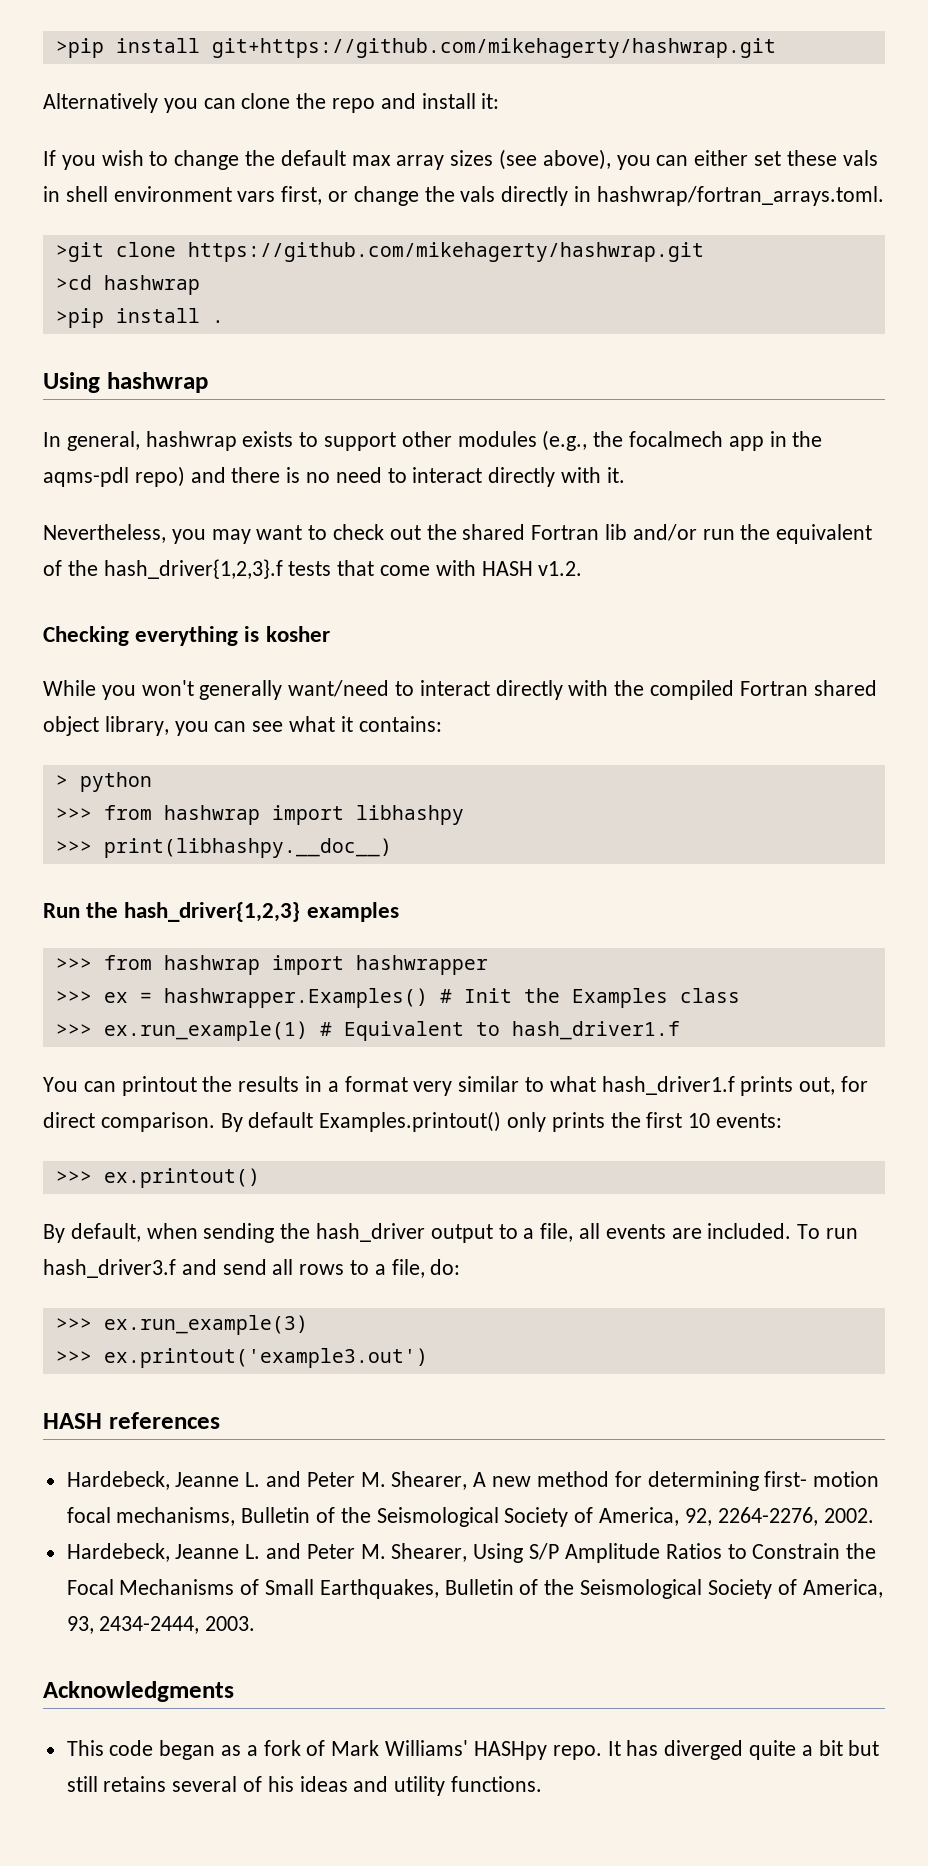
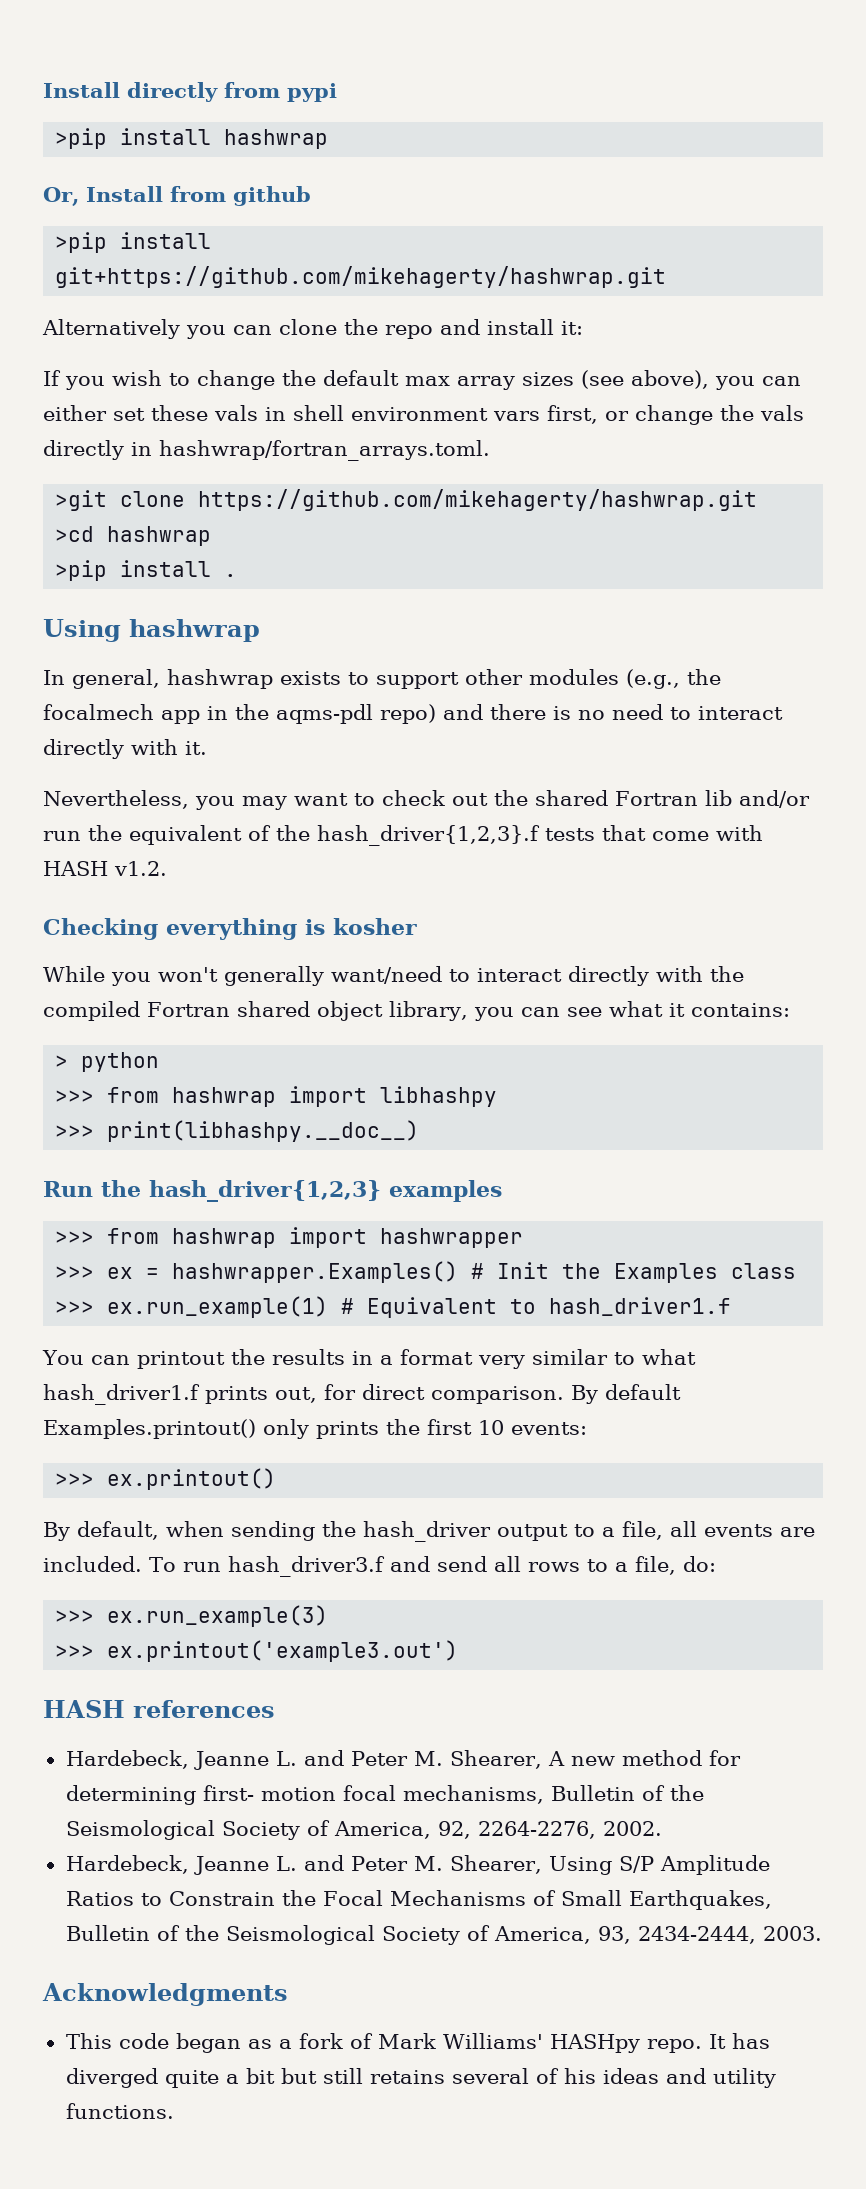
(55, 48) none -> [43,82,337,102] [55,128,329,149] [43,186,311,206] Install directly from pypi // >pip install hashwrap // Or, Install from github //

